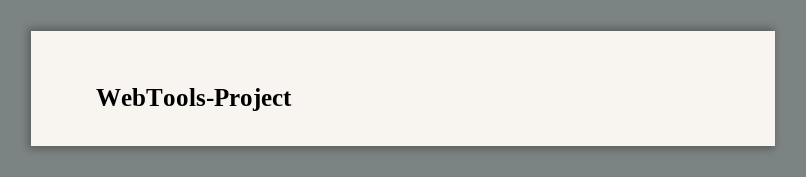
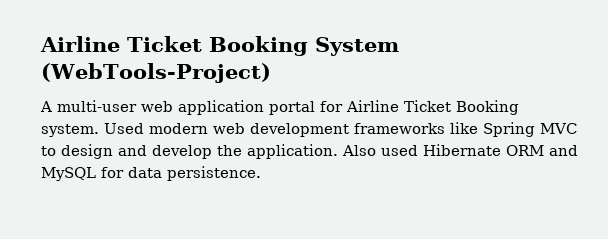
[96,88,292,111] WebTools-Project -> [40,36,399,56] [41,63,271,83] [40,100,519,115] [41,122,577,137] [41,144,578,159] [41,166,261,181] Airline Ticket Booking System (WebTools-Project) // A multi-user web application portal for Airline Ticket Booking system. Used modern web development frameworks like Spring MVC to design and develop the application. Also used Hibernate ORM and MySQL for data persistence.

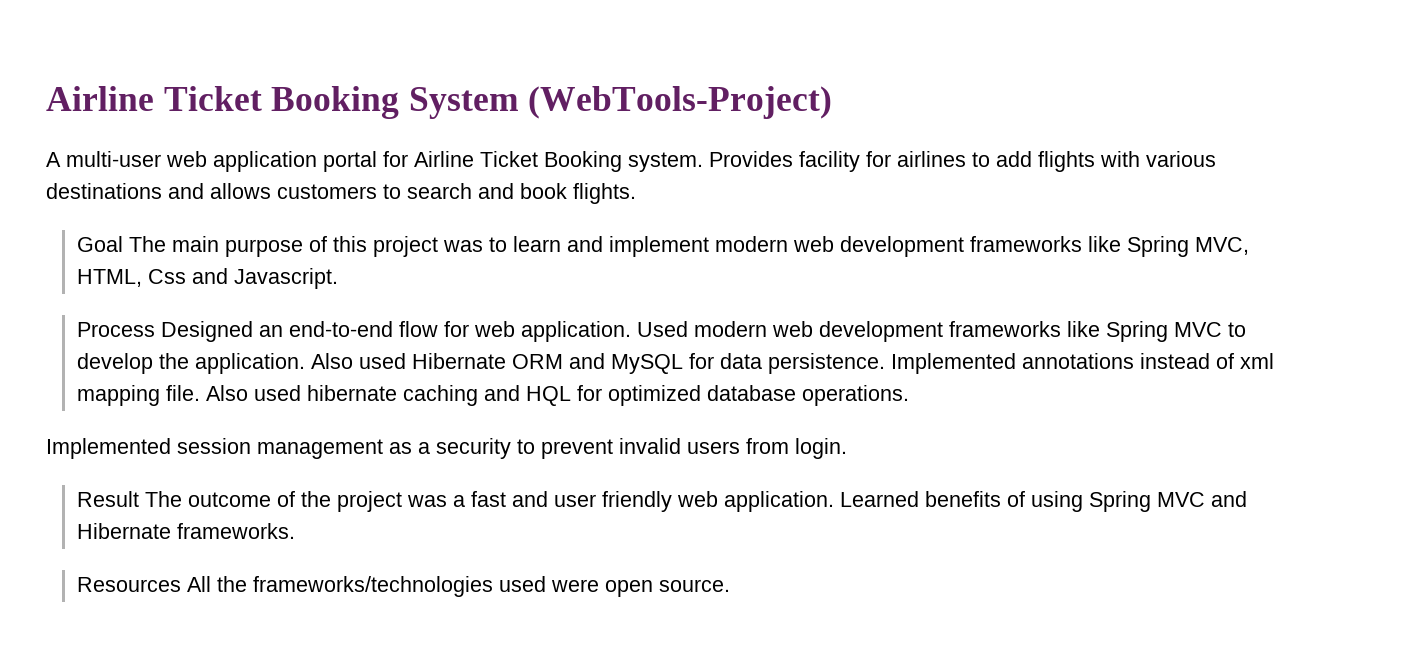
(99, 130) none -> [709,151,1216,172] [46,183,636,204] [76,236,1249,257] [76,268,338,289] [76,321,631,342] Provides facility for airlines to add flights with various destinations and allows customers to search and book flights. // Goal The main purpose of this project was to learn and implement modern web development frameworks like Spring MVC, HTML, Css and Javascript. // Process Designed an end-to-end flow for web application.
[61,144,147,159] design and -> (1246, 329) none
(261, 173) none -> [890,353,1274,374] [76,385,909,406] [46,438,847,459] [76,491,1247,512] [76,523,295,539] [76,576,730,597] Implemented annotations instead of xml mapping file. Also used hibernate caching and HQL for optimized database operations. // Implemented session management as a security to prevent invalid users from login. // Result The outcome of the project was a fast and user friendly web application. Learned benefits of using Spring MVC and Hibernate frameworks. // Resources All the frameworks/technologies used were open source.

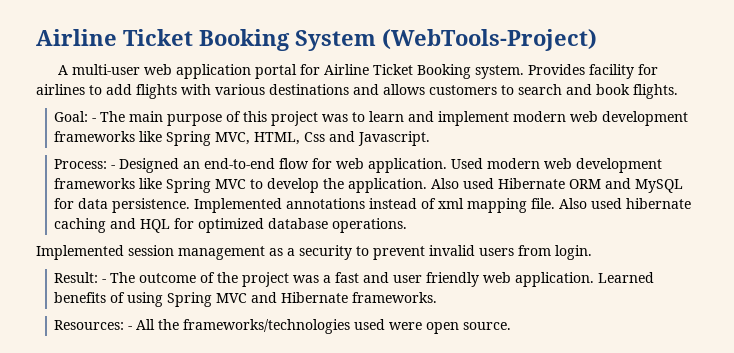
[76,236,123,252] Goal -> [54,111,97,122] Goal: -
[76,322,155,337] Process -> [54,159,116,169] Process: -
[76,491,139,507] Result -> [54,272,107,283] Result: -
[76,577,181,592] Resources -> [54,320,133,330] Resources: -

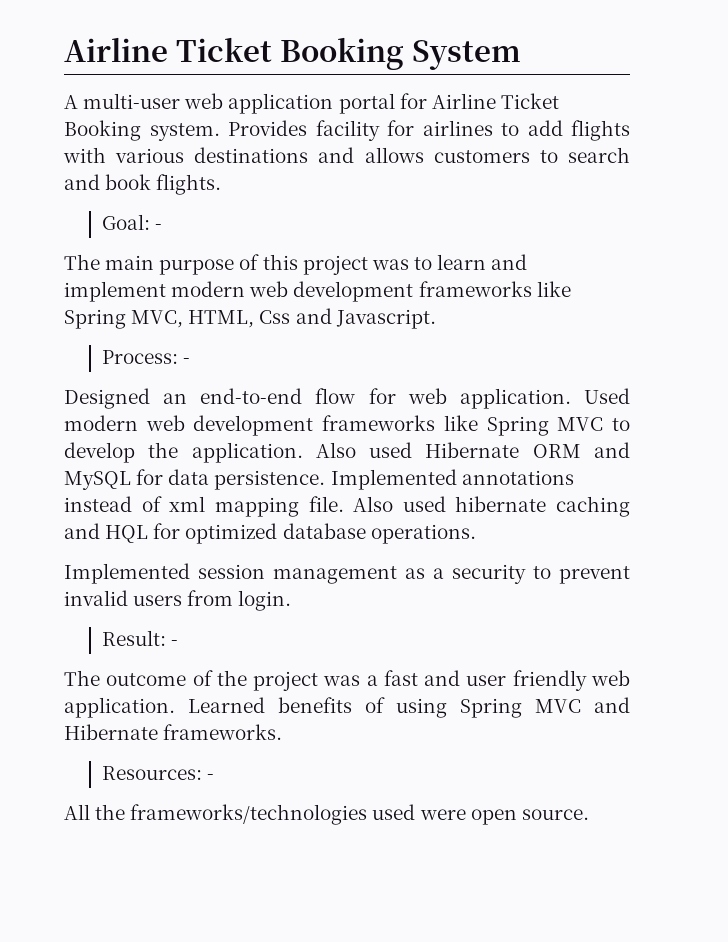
[382,29,597,51] (WebTools-Project) -> (521, 55) none
(97, 120) none -> (163, 227) //
(116, 167) none -> (191, 361) //
(107, 281) none -> (179, 643) //
(133, 328) none -> (215, 777) //

